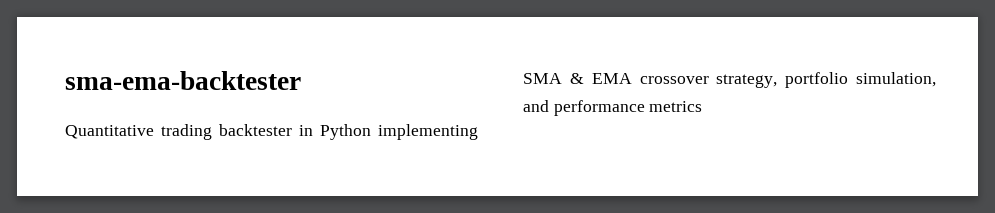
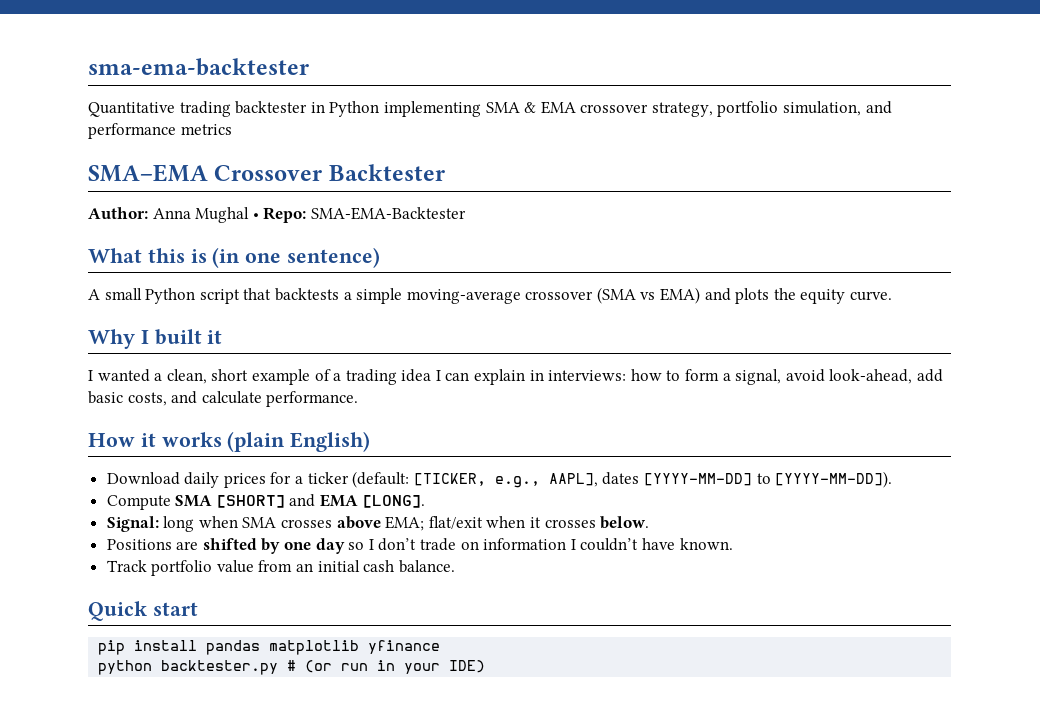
(703, 106) none -> [88,164,445,182] [88,207,466,223] [88,247,381,268] [88,287,893,304] [88,329,223,349] [88,369,943,385] [88,391,359,407] [88,431,371,452] [106,471,893,488] [106,494,425,510] [106,516,650,532] [106,538,733,554] [106,560,455,576] [88,601,198,621] [98,640,441,655] [98,660,486,675] // SMA–EMA Crossover Backtester // Author: Anna Mughal • Repo: SMA-EMA-Backtester // What this is (in one sentence) // A small Python script that backtests a simple moving-average crossover (SMA vs EMA) and plots the equity curve. // Why I built it // I wanted a clean, short example of a trading idea I can explain in interviews: how to form a signal, avoid look-ahead, add basic costs, and calculate performance. // How it works (plain English) // Download daily prices for a ticker (default: [TICKER, e.g., AAPL], dates [YYYY-MM-DD] to [YYYY-MM-DD]). // Compute SMA [SHORT] and EMA [LONG]. // Signal: long when SMA crosses above EMA; flat/exit when it crosses below. // Positions are shifted by one day so I don’t trade on information I couldn’t have known. // Track portfolio value from an initial cash balance. // Quick start // pip install pandas matplotlib yfinance // python backtester.py # (or run in your IDE)

